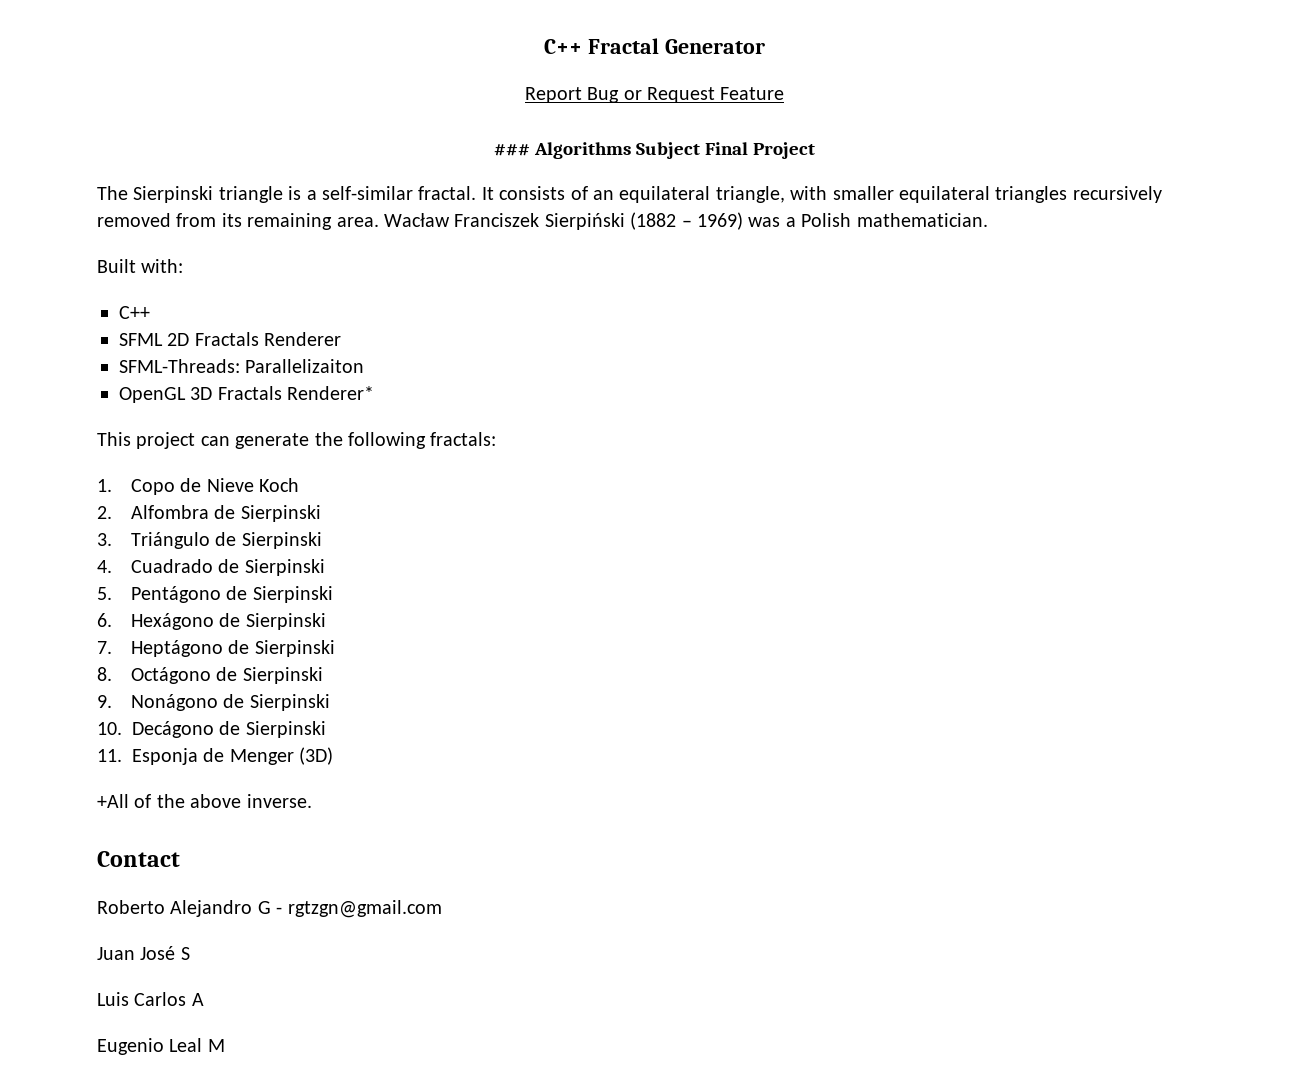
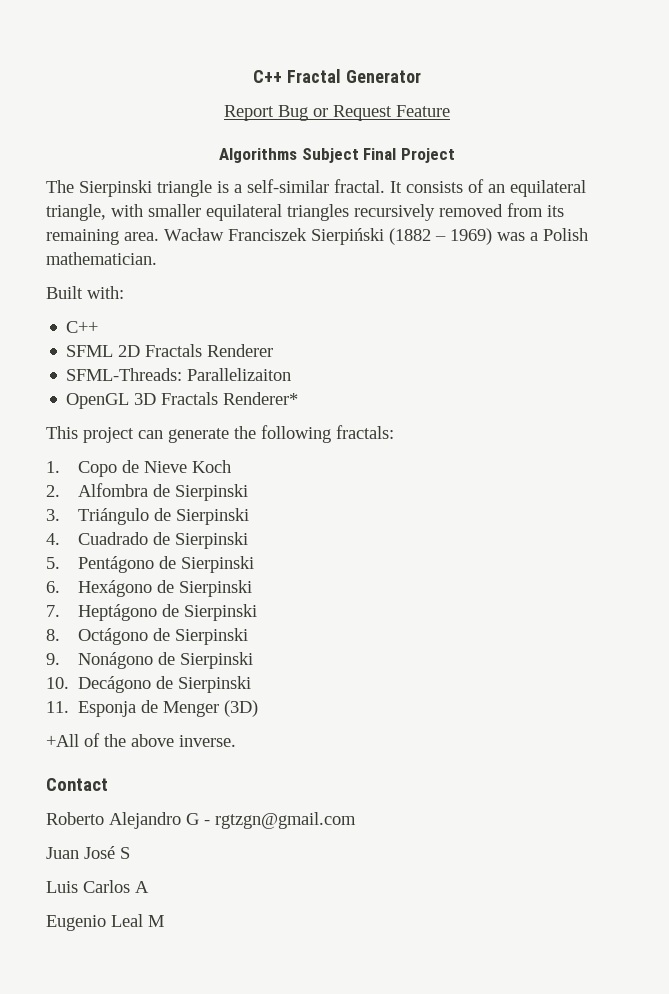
[493,144,530,156] ### -> (450, 111) none

